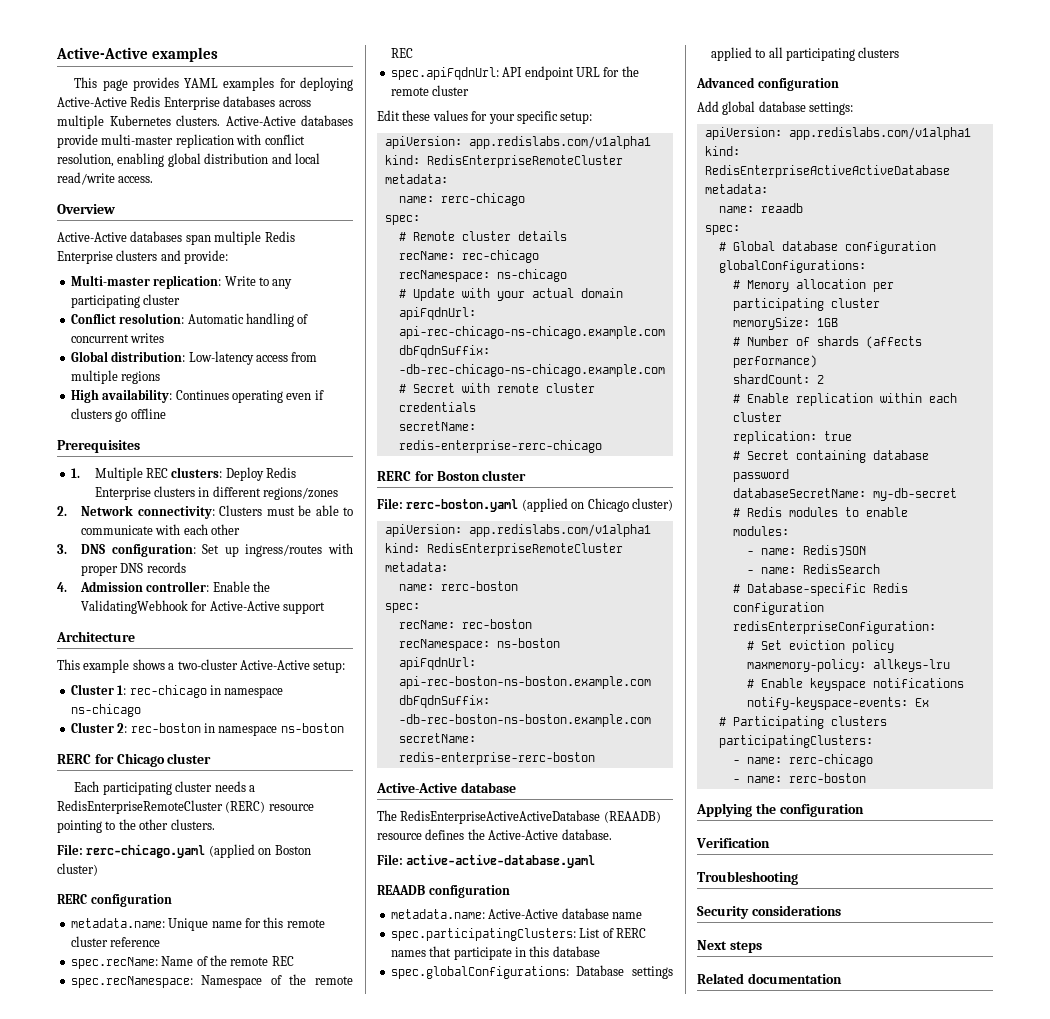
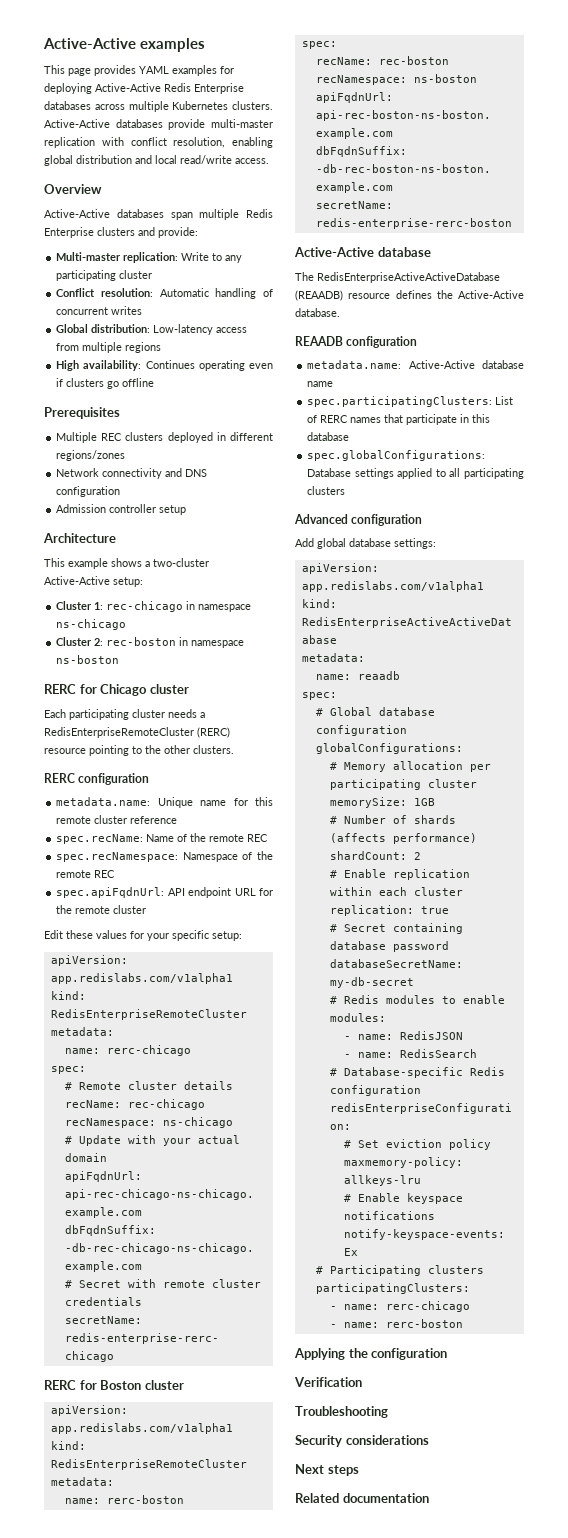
[70,468,80,478] 1. -> (120, 413) none
[171,467,297,481] [94,486,339,500] [57,505,353,519] [80,524,241,535] [57,543,353,557] [80,562,186,576] [57,581,271,592] [80,600,326,614] clusters: Deploy Redis Enterprise clusters in different regions/zones // 2. Network connectivity: Clusters must be able to communicate with each other // 3. DNS configuration: Set up ingress/routes with proper DNS records // 4. Admission controller: Enable the ValidatingWebhook for Active-Active support -> [125,432,273,443] [56,450,126,461] [56,468,208,479] [56,486,121,497] [56,504,187,515] clusters deployed in different regions/zones // Network connectivity and DNS configuration // Admission controller setup
[57,844,311,858] [57,863,98,876] // File: rerc-chicago.yaml (applied on Boston cluster) -> (234, 749) none
[377,498,673,512] // File: rerc-boston.yaml (applied on Chicago cluster) -> (184, 1385) none
[377,854,596,868] // File: active-active-database.yaml -> (340, 312) none

